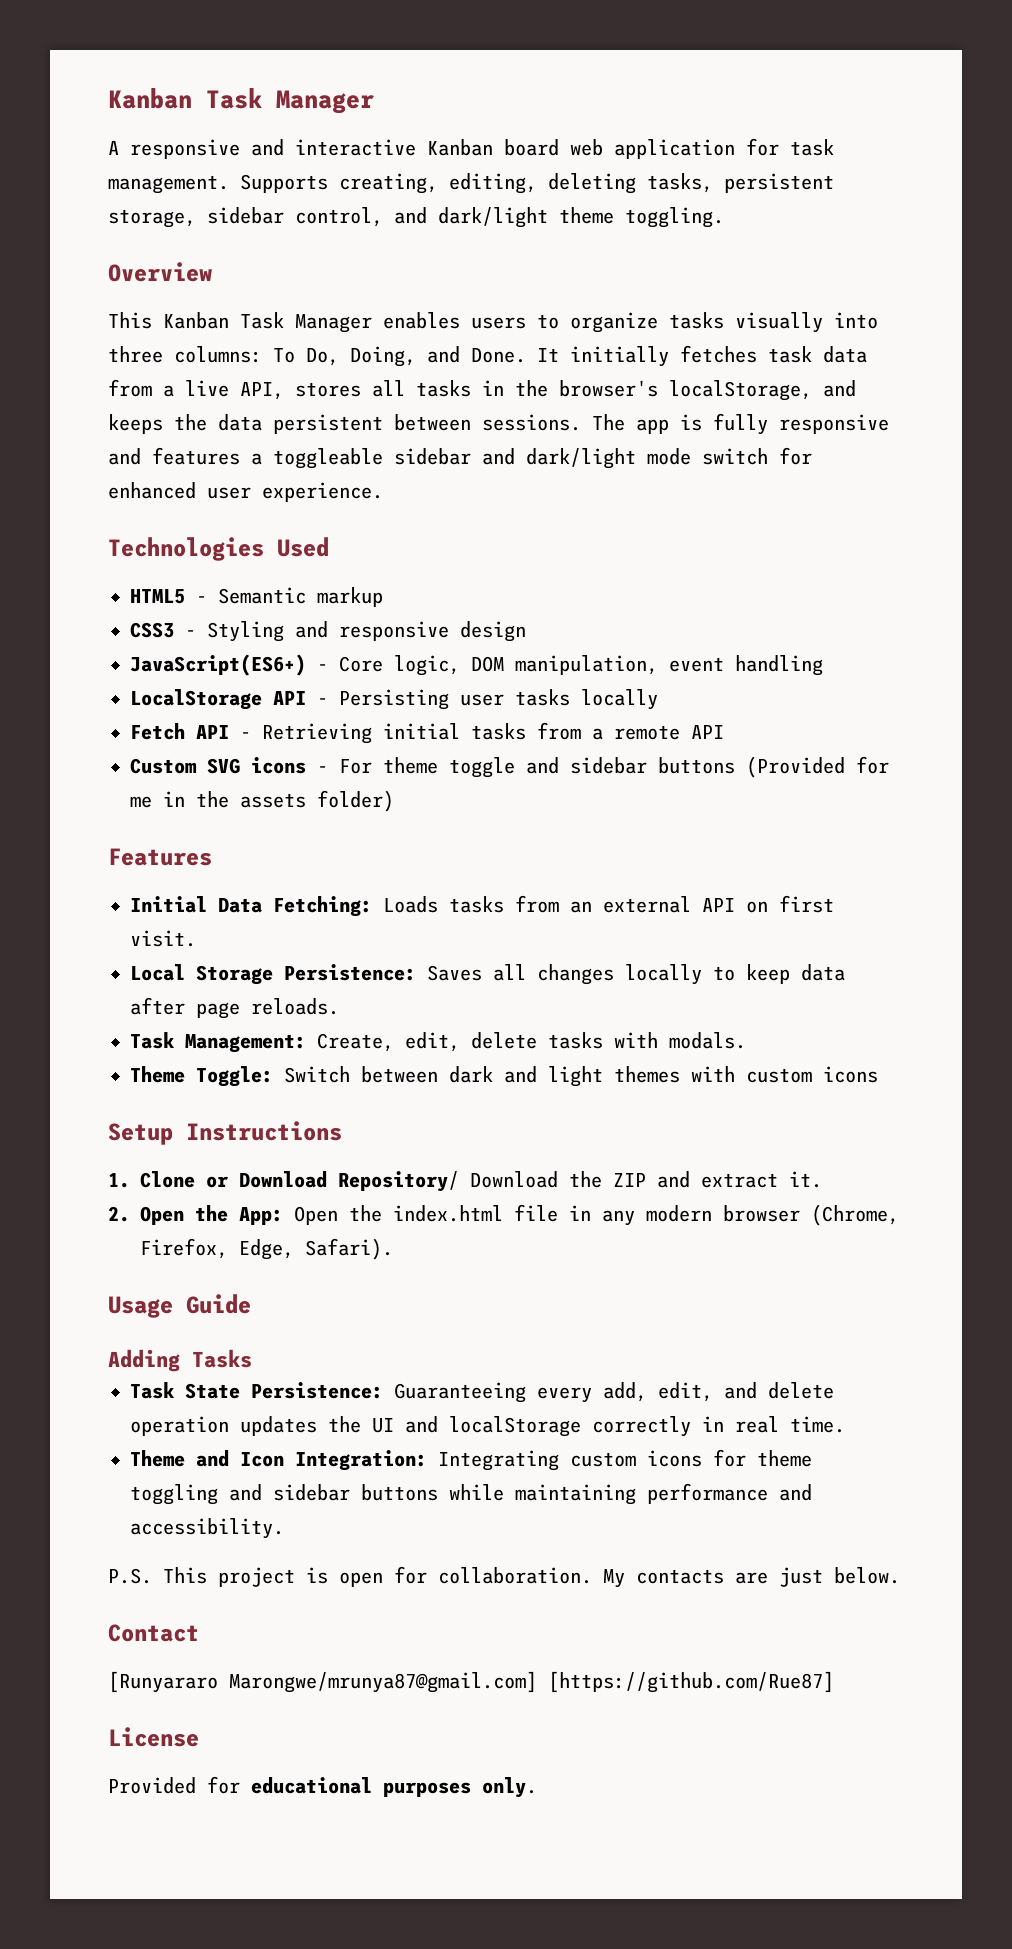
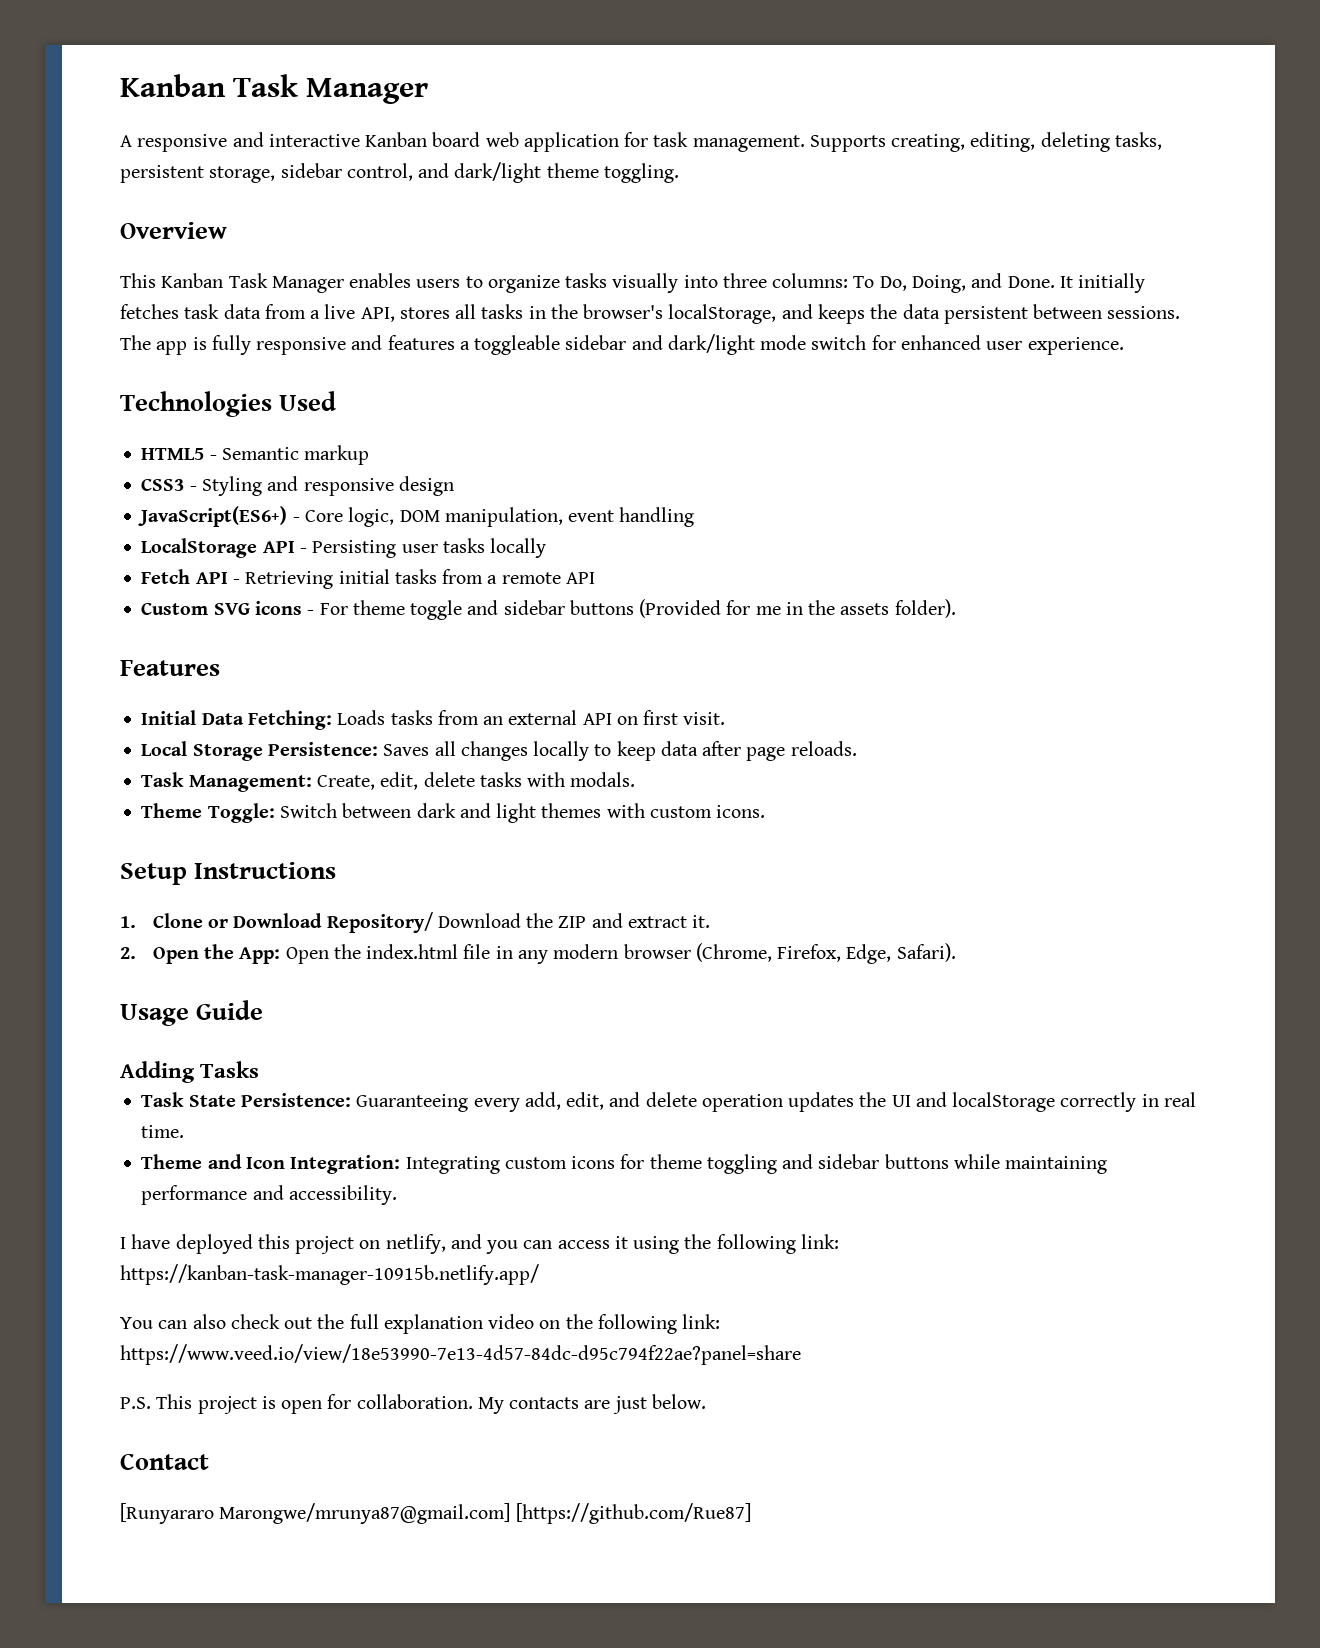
[317,790,394,812] folder) -> [894,599,956,618] folder).
[823,1066,878,1083] icons -> [716,805,766,818] icons.
(284, 1528) none -> [120,1234,839,1254] [120,1264,539,1285] [120,1314,721,1334] [120,1344,801,1365] // I have deployed this project on netlify, and you can access it using the following link: https://kanban-task-manager-10915b.netlify.app/ // You can also check out the full explanation video on the following link: https://www.veed.io/view/18e53990-7e13-4d57-84dc-d95c794f22ae?panel=share
[108,1727,199,1747] [108,1776,537,1798] // License // Provided for educational purposes only. -> (751, 1513) none

